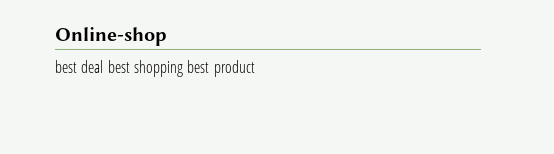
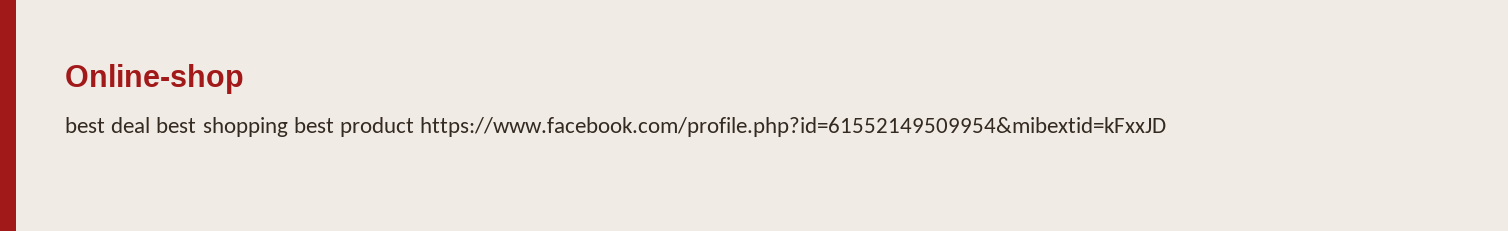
(255, 68) none -> [420,117,1167,137] https://www.facebook.com/profile.php?id=61552149509954&mibextid=kFxxJD

